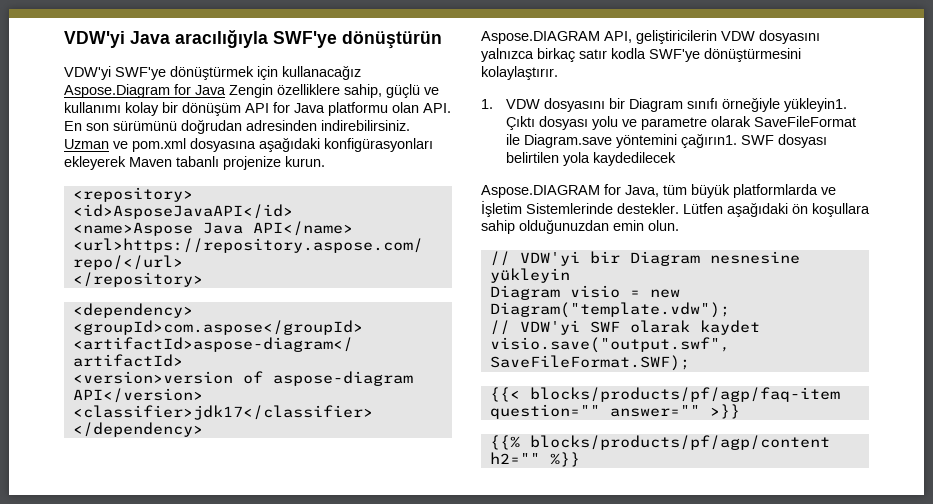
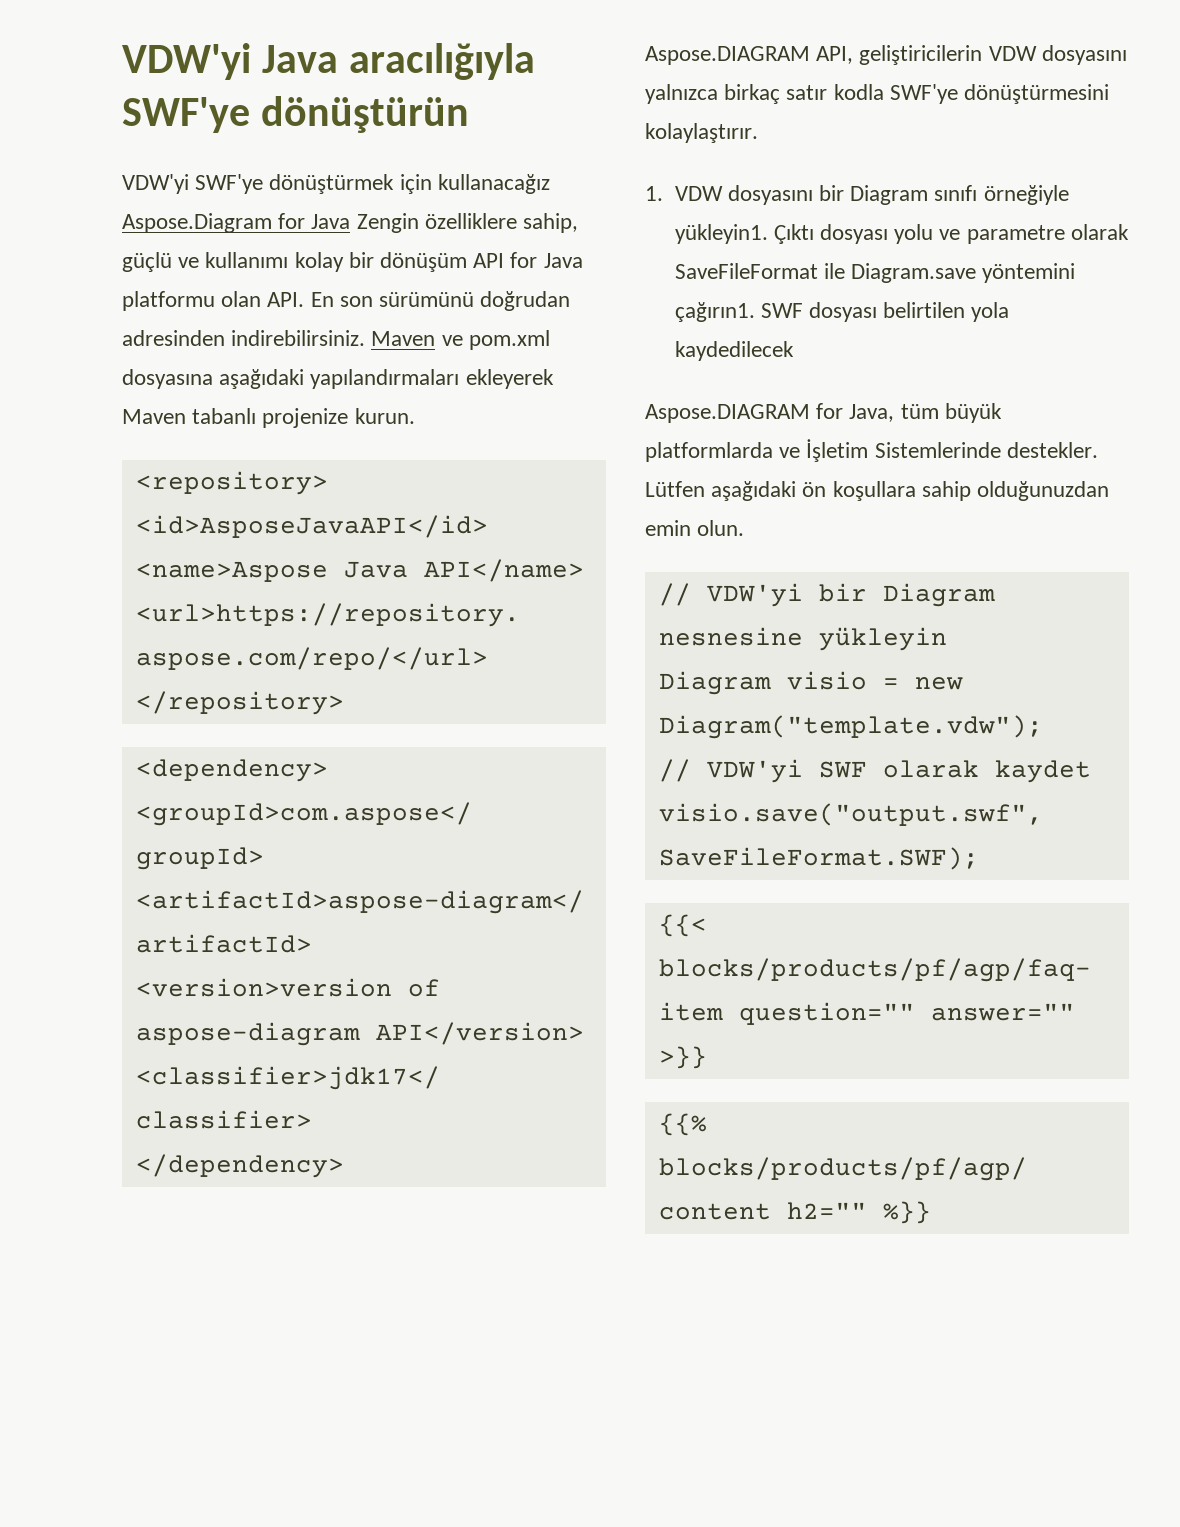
[64,139,109,149] Uzman -> [371,331,436,346] Maven
[324,138,433,152] konfigürasyonları -> [310,369,460,389] yapılandırmaları

